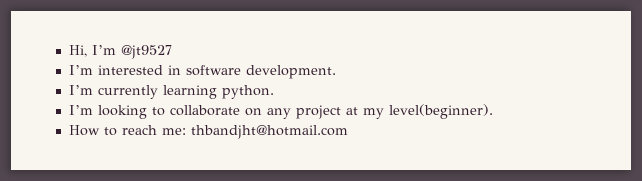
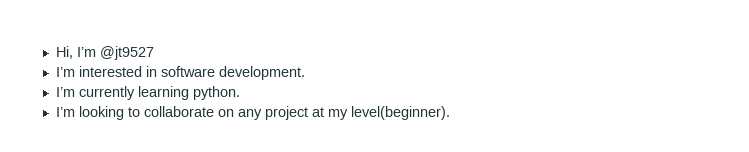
[68,125,348,139] // How to reach me: thbandjht@hotmail.com -> (450, 113) none

